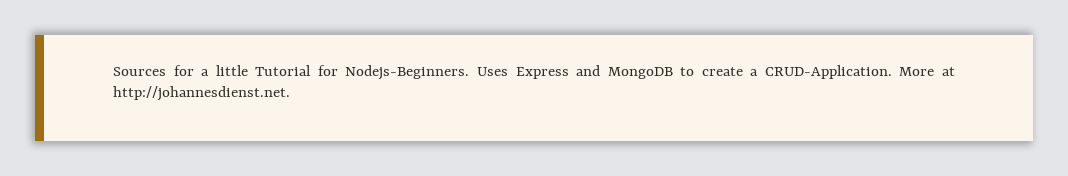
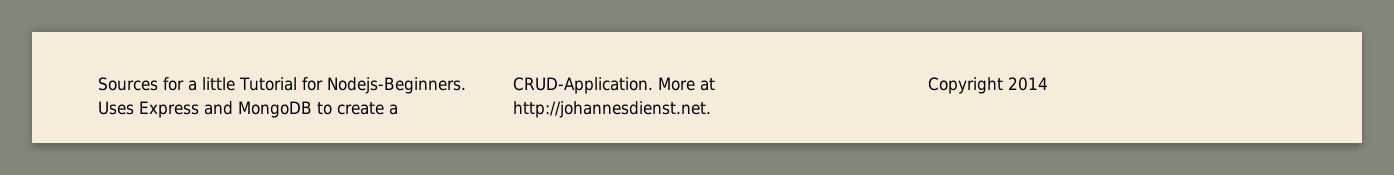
(290, 93) none -> [928,77,1048,94] // Copyright 2014

